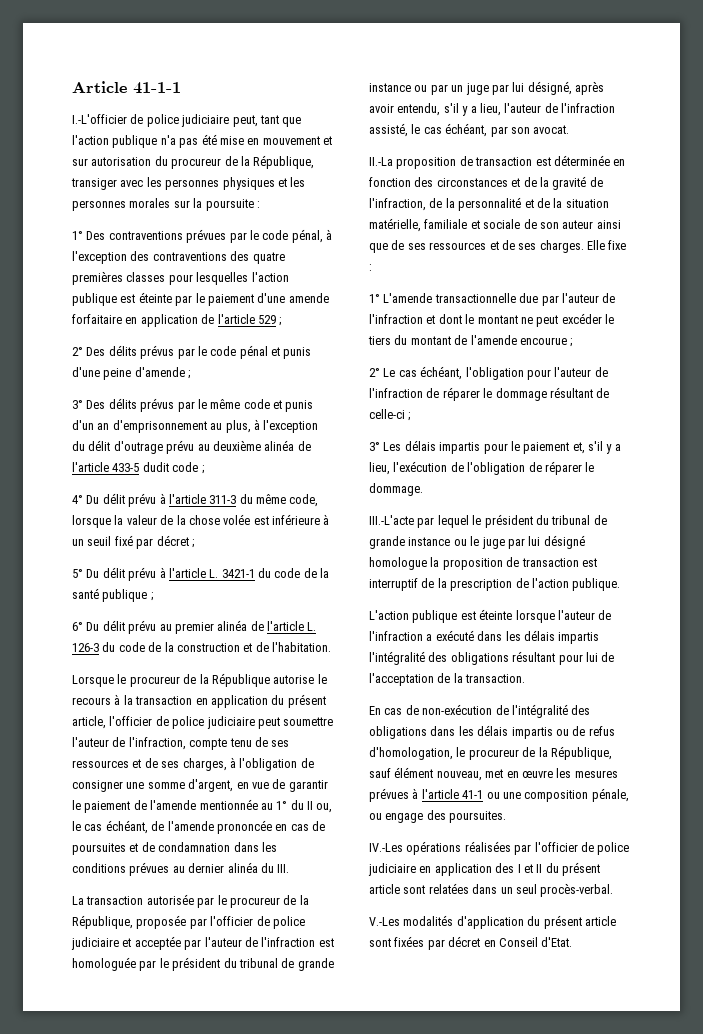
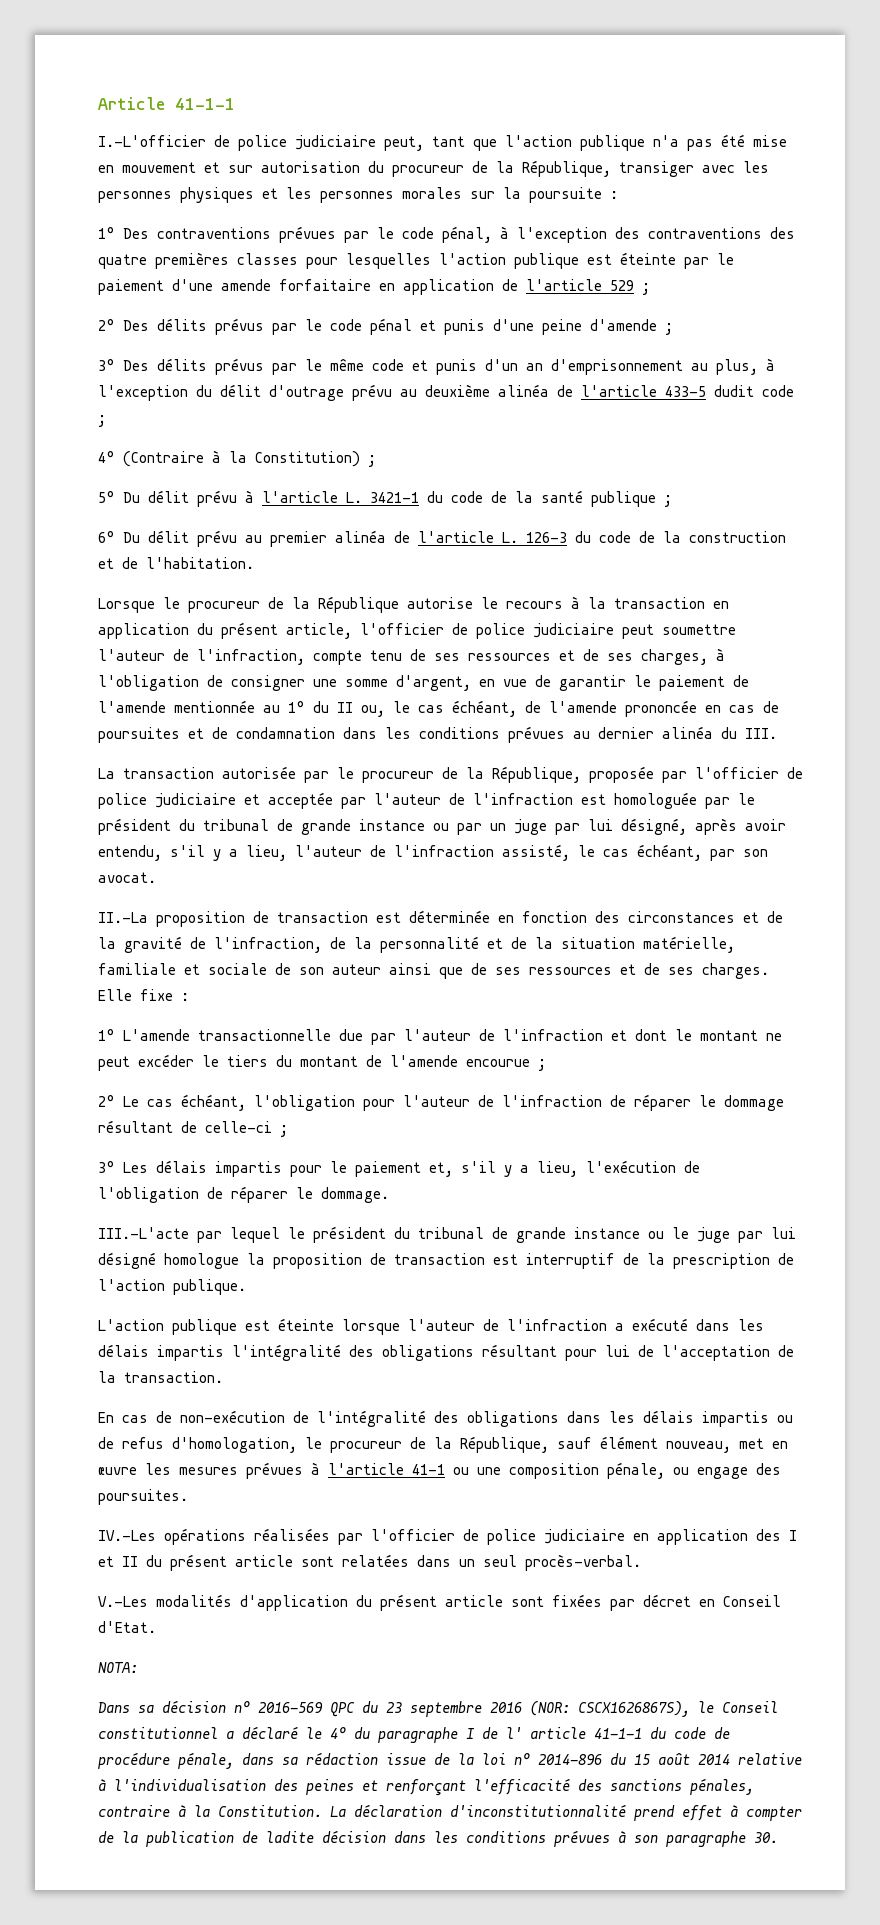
[86,493,319,507] [72,514,330,528] [72,535,189,549] Du délit prévu à l'article 311-3 du même code, lorsque la valeur de la chose volée est inférieure à un seuil fixé par décret -> [123,450,360,467] (Contraire à la Constitution)
(573, 942) none -> [98,1662,138,1673] [98,1700,778,1717] [98,1726,730,1743] [98,1752,802,1769] [98,1778,754,1796] [98,1804,802,1821] [98,1830,778,1847] // NOTA: // Dans sa décision n° 2016-569 QPC du 23 septembre 2016 (NOR: CSCX1626867S), le Conseil constitutionnel a déclaré le 4° du paragraphe I de l' article 41-1-1 du code de procédure pénale, dans sa rédaction issue de la loi n° 2014-896 du 15 août 2014 relative à l'individualisation des peines et renforçant l'efficacité des sanctions pénales, contraire à la Constitution. La déclaration d'inconstitutionnalité prend effet à compter de la publication de ladite décision dans les conditions prévues à son paragraphe 30.

